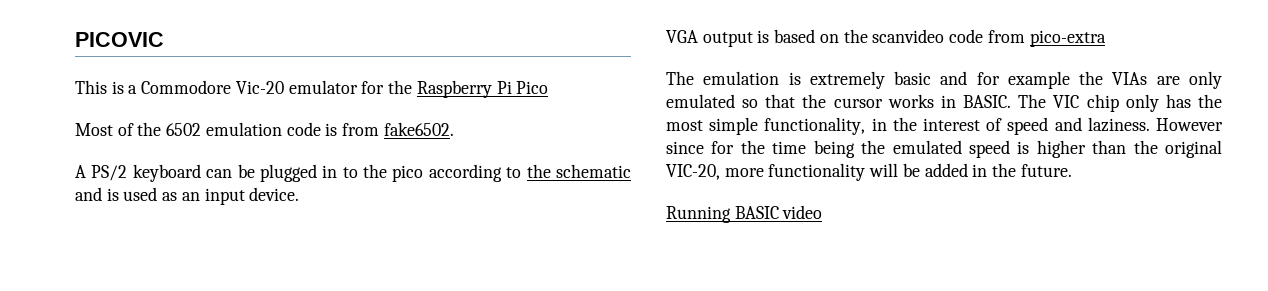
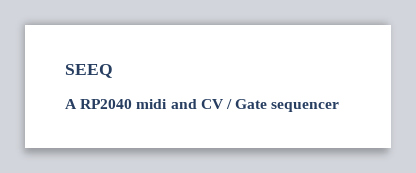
[75,32,164,47] [75,80,549,98] [75,122,454,136] [75,164,632,182] [75,187,300,205] [666,29,1106,47] [666,71,1222,89] [666,94,1222,112] [666,117,1223,135] [666,140,1222,158] [666,163,1072,181] [666,205,823,223] PICOVIC // This is a Commodore Vic-20 emulator for the Raspberry Pi Pico // Most of the 6502 emulation code is from fake6502. // A PS/2 keyboard can be plugged in to the pico according to the schematic and is used as an input device. // VGA output is based on the scanvideo code from pico-extra // The emulation is extremely basic and for example the VIAs are only emulated so that the cursor works in BASIC. The VIC chip only has the most simple functionality, in the interest of speed and laziness. However since for the time being the emulated speed is higher than the original VIC-20, more functionality will be added in the future. // Running BASIC video -> [65,64,113,78] [65,99,340,112] SEEQ // A RP2040 midi and CV / Gate sequencer

